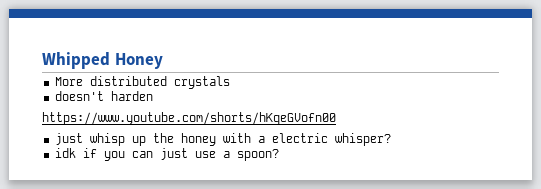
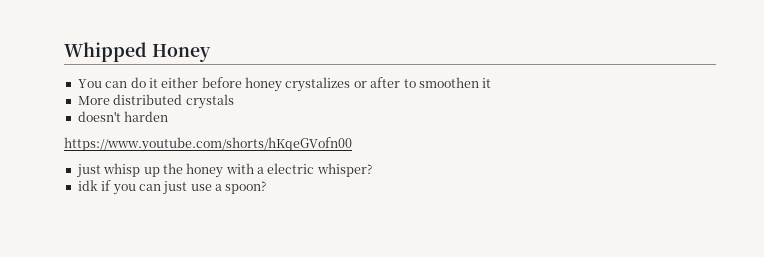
(163, 61) none -> [77,77,492,92] // You can do it either before honey crystalizes or after to smoothen it

